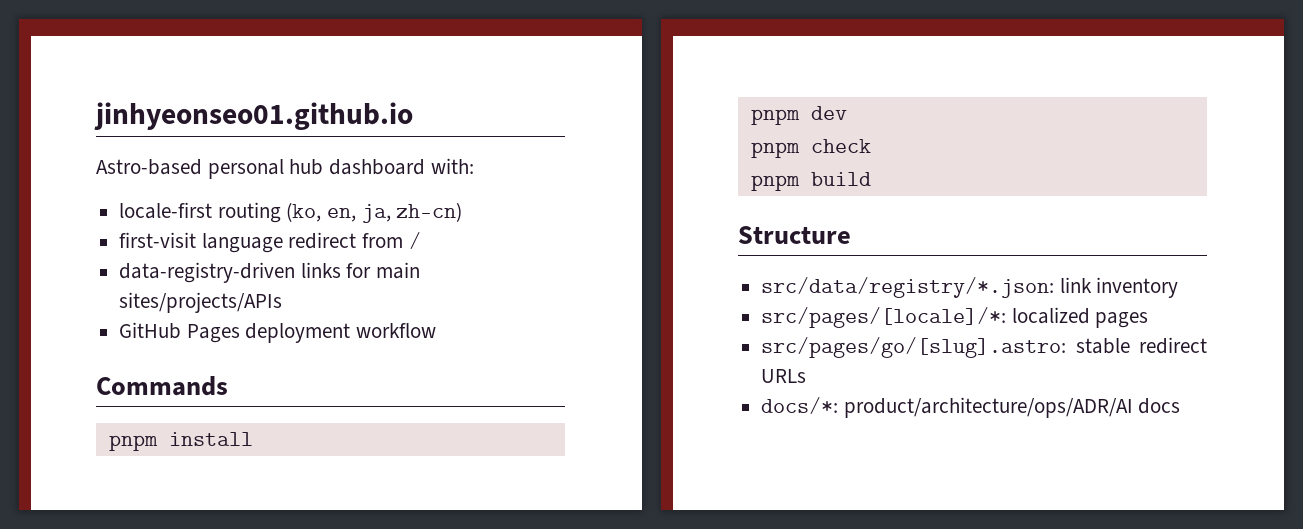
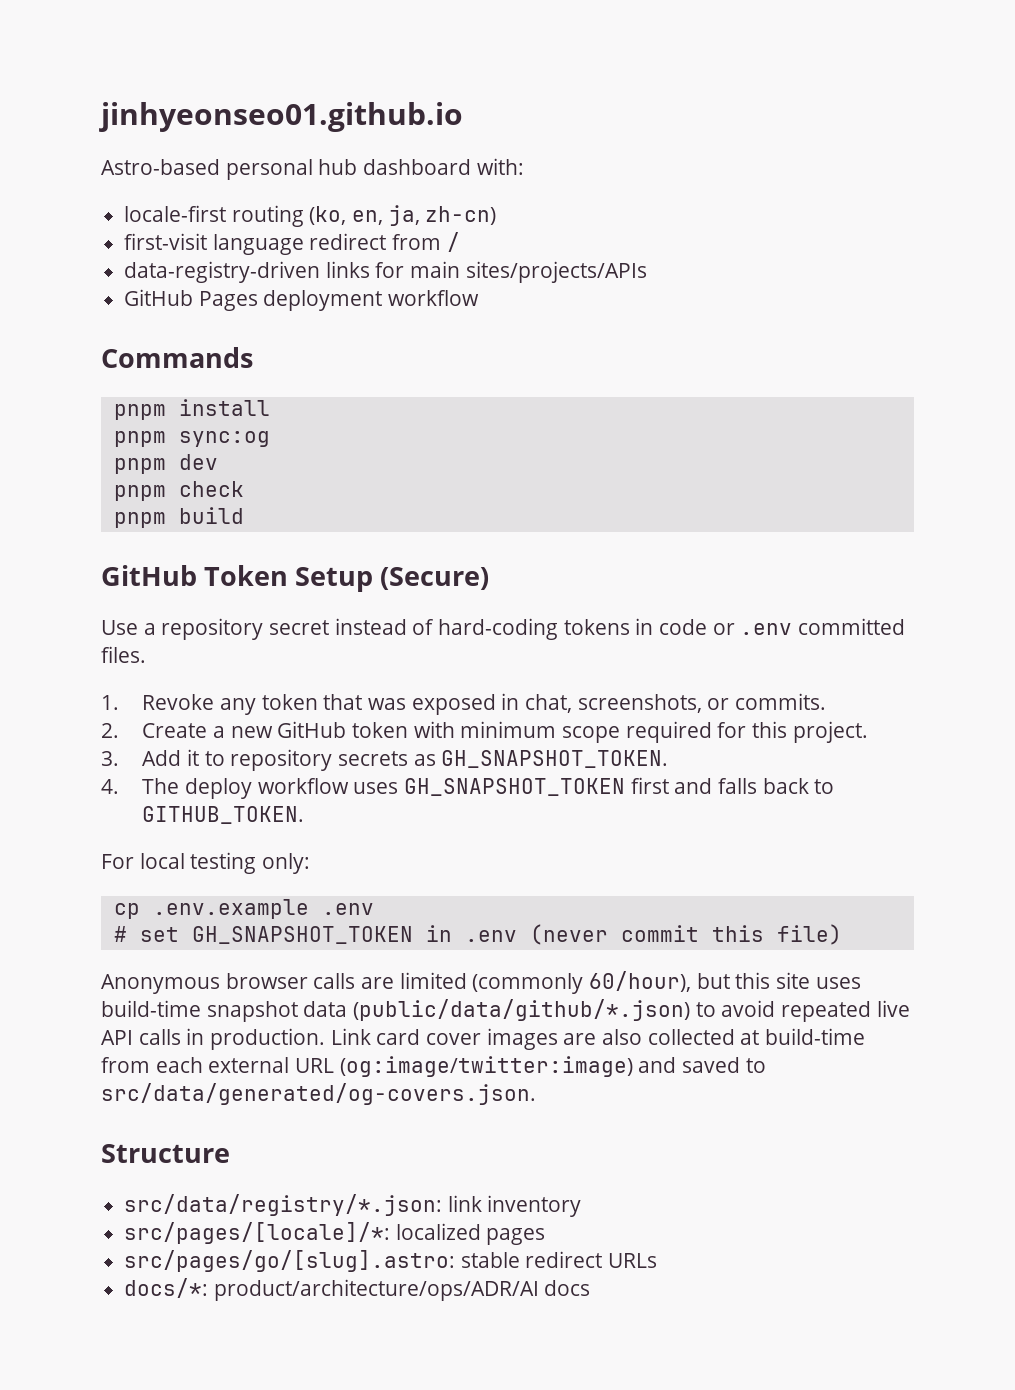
(253, 439) none -> [113,431,270,447] // pnpm sync:og
(871, 179) none -> [101,565,490,592] [101,618,906,640] [101,646,146,663] [101,693,827,715] [101,721,868,743] [101,749,669,771] [101,777,835,799] [142,806,305,824] [101,852,311,874] [113,899,374,919] [113,924,842,945] [101,971,861,994] [101,999,910,1022] [101,1028,866,1050] [101,1056,766,1077] [101,1083,536,1105] // GitHub Token Setup (Secure) // Use a repository secret instead of hard-coding tokens in code or .env committed files. // 1. Revoke any token that was exposed in chat, screenshots, or commits. // 2. Create a new GitHub token with minimum scope required for this project. // 3. Add it to repository secrets as GH_SNAPSHOT_TOKEN. // 4. The deploy workflow uses GH_SNAPSHOT_TOKEN first and falls back to GITHUB_TOKEN. // For local testing only: // cp .env.example .env // # set GH_SNAPSHOT_TOKEN in .env (never commit this file) // Anonymous browser calls are limited (commonly 60/hour), but this site uses build-time snapshot data (public/data/github/*.json) to avoid repeated live API calls in production. Link card cover images are also collected at build-time from each external URL (og:image/twitter:image) and saved to src/data/generated/og-covers.json.

